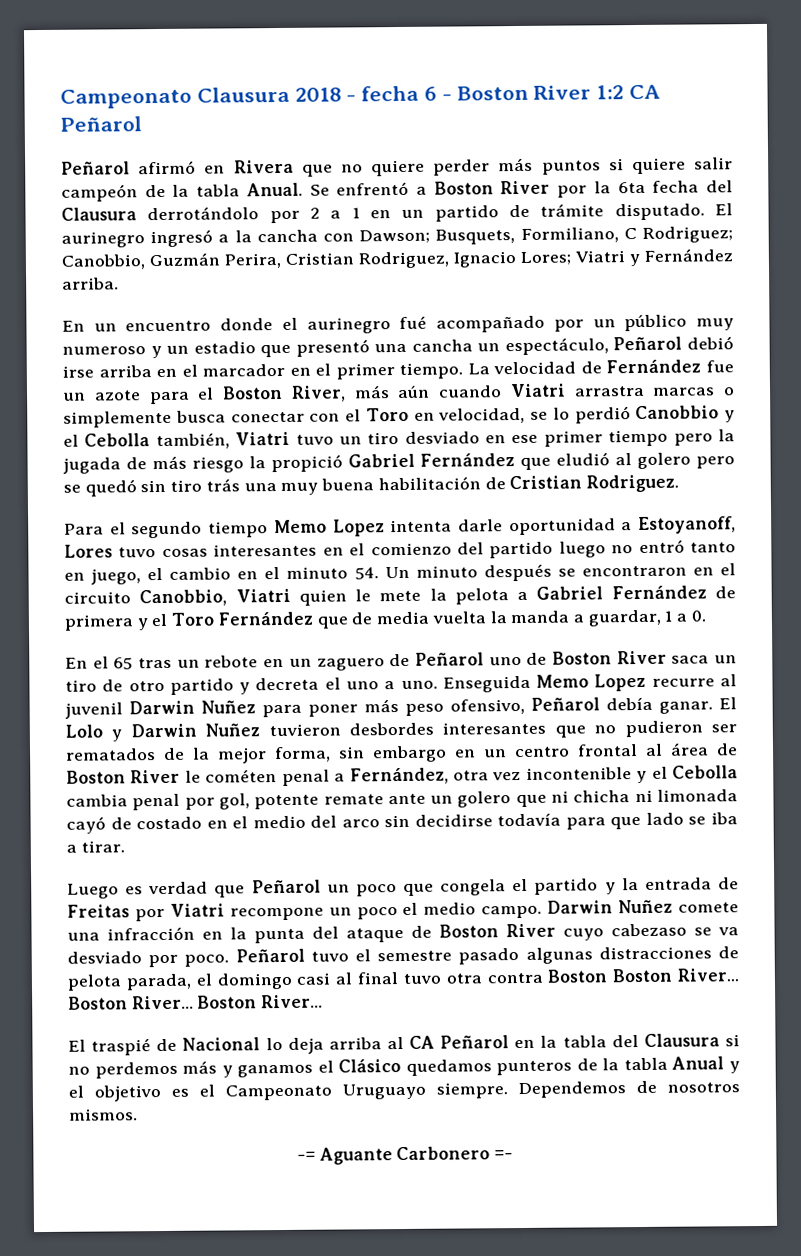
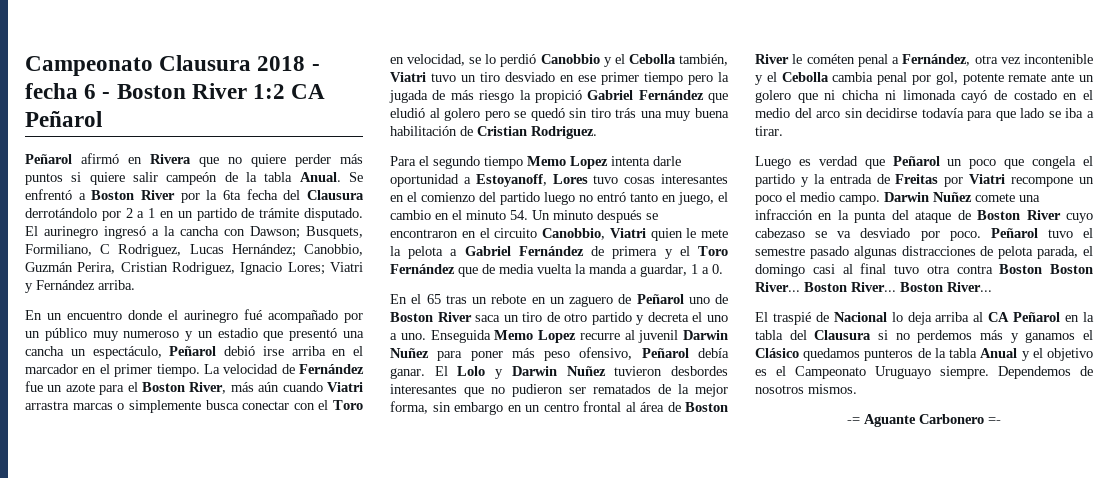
[642,226,733,243] Rodriguez; -> [118,244,296,257] Rodriguez, Lucas Hernández;

